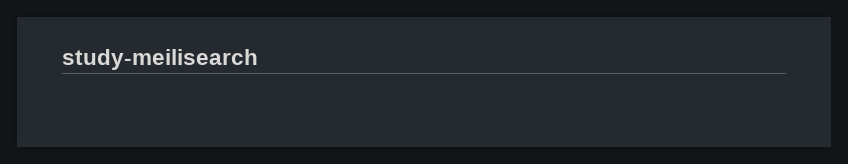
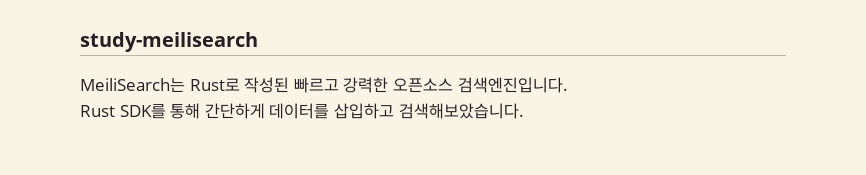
(258, 59) none -> [80,77,568,93] [80,103,524,119] // MeiliSearch는 Rust로 작성된 빠르고 강력한 오픈소스 검색엔진입니다. // Rust SDK를 통해 간단하게 데이터를 삽입하고 검색해보았습니다.

